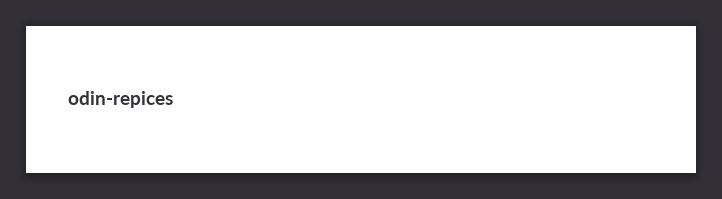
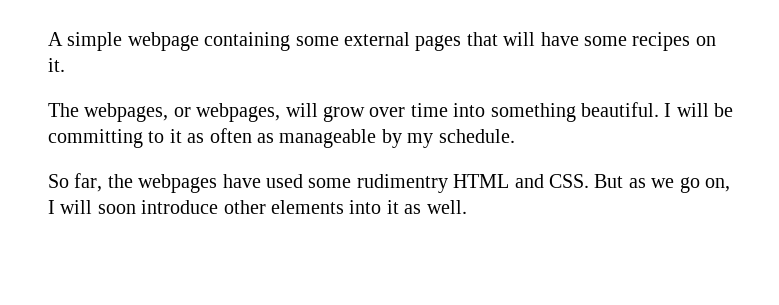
[68,91,173,108] odin-repices -> [48,32,716,51] [48,58,65,72] [48,102,734,122] [48,128,515,148] [48,173,730,193] [48,200,467,214] A simple webpage containing some external pages that will have some recipes on it. // The webpages, or webpages, will grow over time into something beautiful. I will be committing to it as often as manageable by my schedule. // So far, the webpages have used some rudimentry HTML and CSS. But as we go on, I will soon introduce other elements into it as well.

